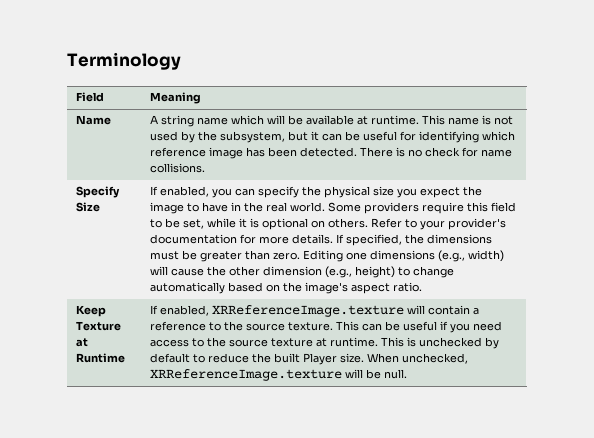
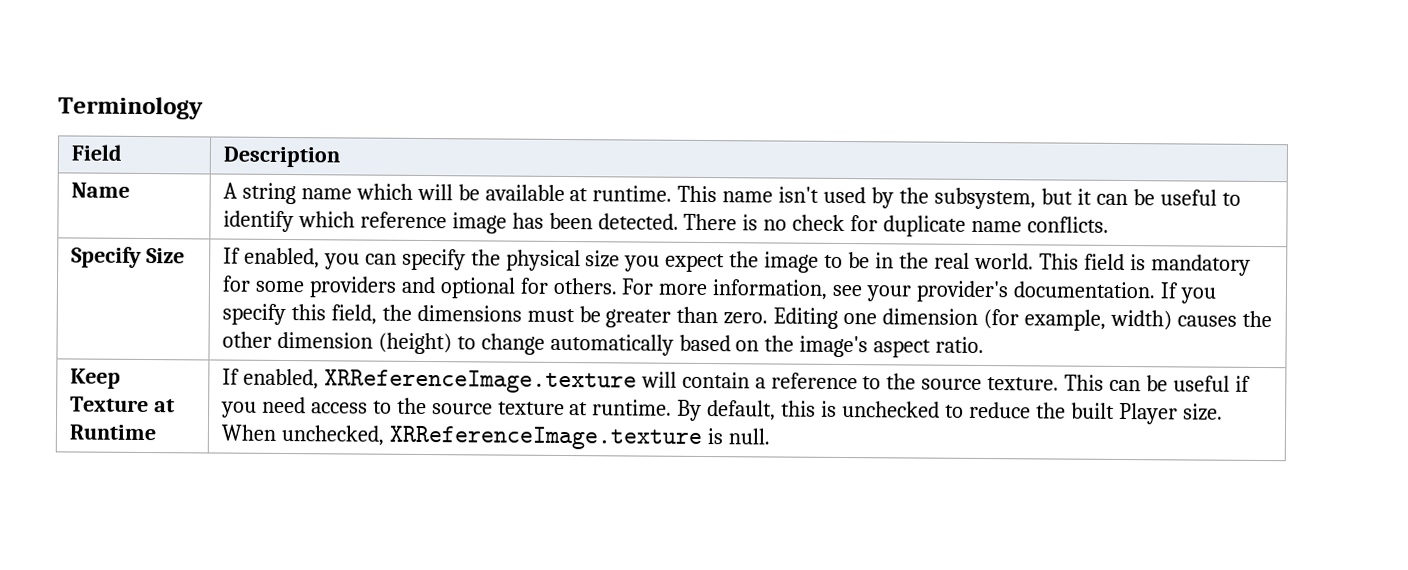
[149,92,201,104] Meaning -> [222,146,340,168] Description
[481,115,513,125] is not -> [778,186,820,203] isn't
[399,131,479,143] for identifying -> [1221,192,1241,206] [222,210,294,233] to identify
[480,149,512,157] [149,163,205,173] name collisions. -> [883,215,1110,237] duplicate name conflicts.
[201,202,228,212] have -> [848,252,871,269] be
[327,202,516,214] [149,218,506,230] [149,234,402,246] Some providers require this field to be set, while it is optional on others. Refer to your provider's documentation for more details. If specified, -> [1038,253,1251,276] [221,275,1216,304] [221,303,377,326] This field is mandatory for some providers and optional for others. For more information, see your provider's documentation. If you specify this field,
[369,250,504,262] [149,266,204,276] dimensions (e.g., width) will cause -> [882,308,1237,331] dimension (for example, width) causes
[324,266,395,278] (e.g., height) -> [377,332,452,355] (height)
[380,337,499,349] [149,353,190,363] This is unchecked by default -> [677,399,941,421] By default, this is unchecked
[344,369,381,379] will be -> [706,428,723,445] is

